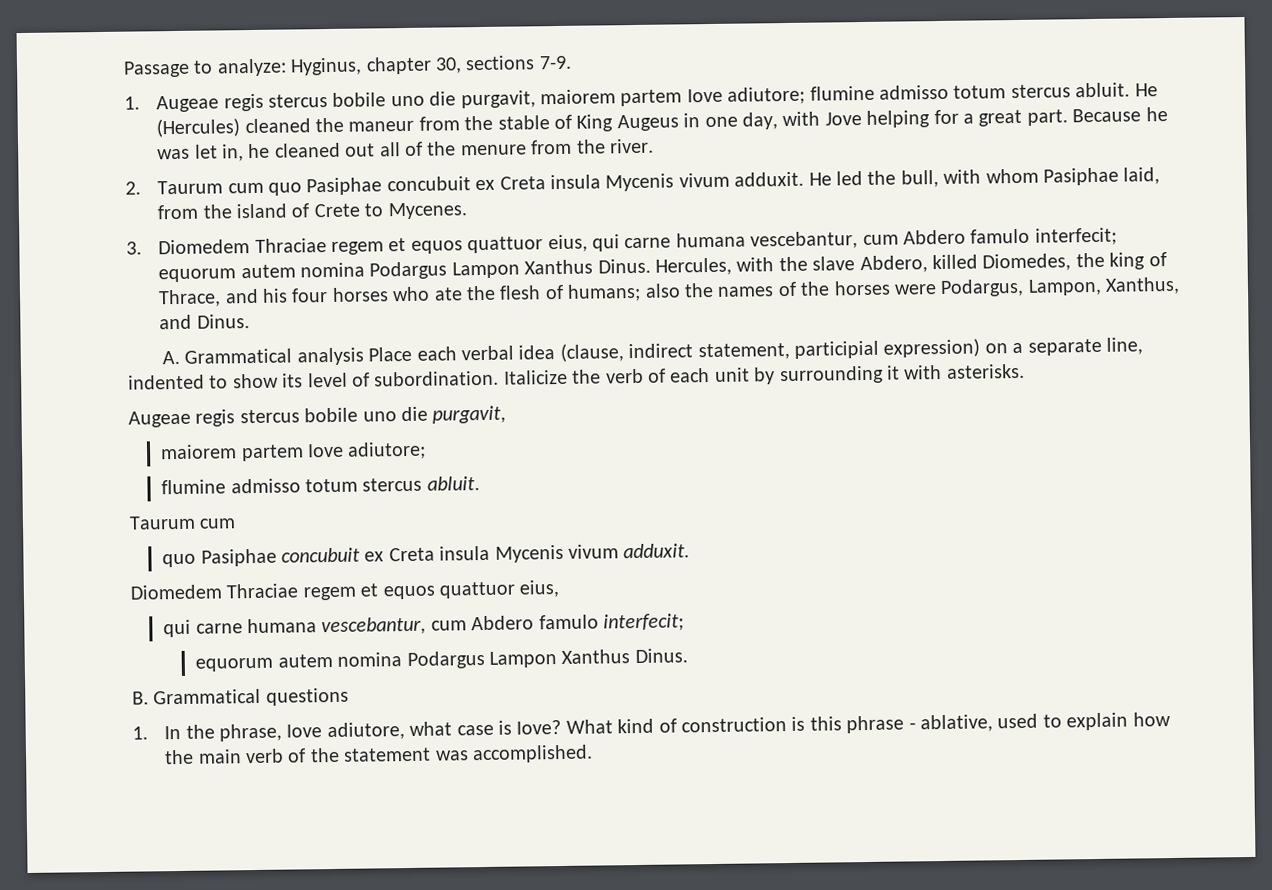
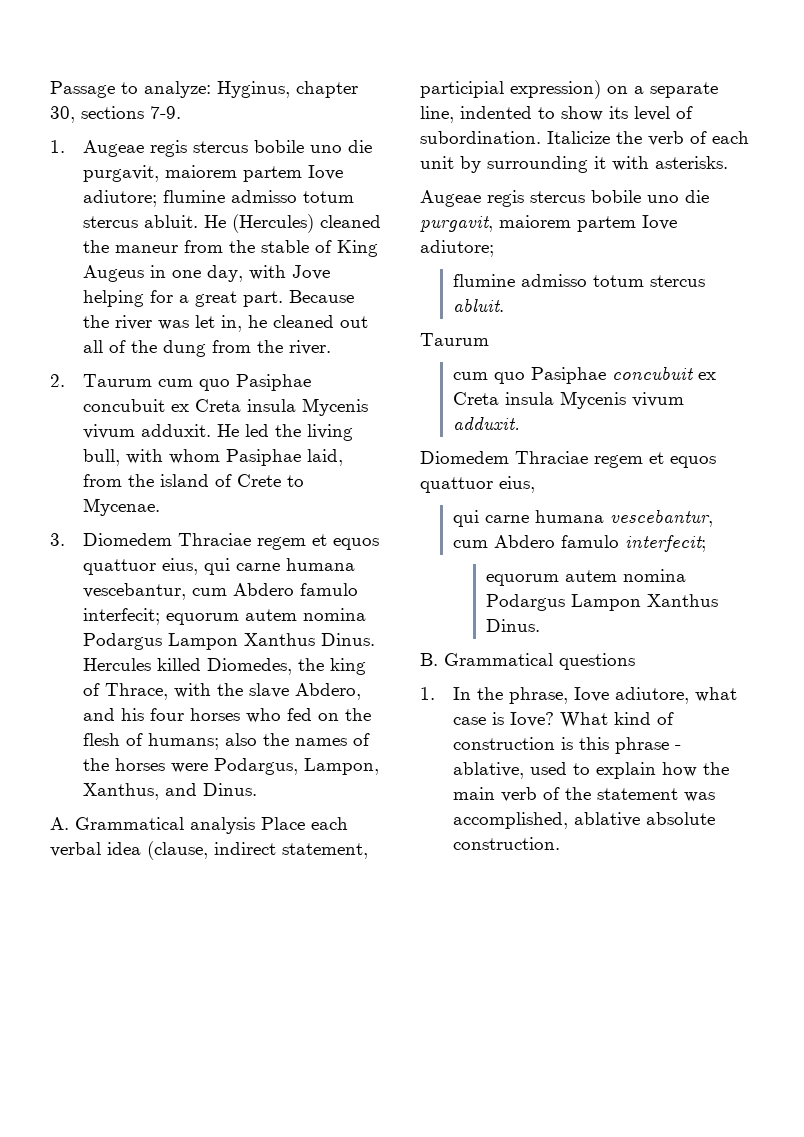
[1145,107,1168,122] he -> [83,315,153,330] the river
[460,144,527,156] menure -> [163,340,207,357] dung
(897, 177) none -> [307,424,354,441] living
[387,202,468,220] Mycenes. -> [83,498,161,516] Mycenae.
[654,255,928,276] Hercules, with the slave Abdero, -> [83,658,152,671] Hercules
(222, 298) none -> [174,683,362,700] with the slave Abdero,
[433,287,463,301] ate -> [287,708,340,721] fed on
(507, 414) // -> (493, 224) none
[199,518,237,529] cum // -> [453,372,489,380] // cum
[471,744,593,764] accomplished. -> [453,812,716,829] [453,837,561,850] accomplished, ablative absolute construction.

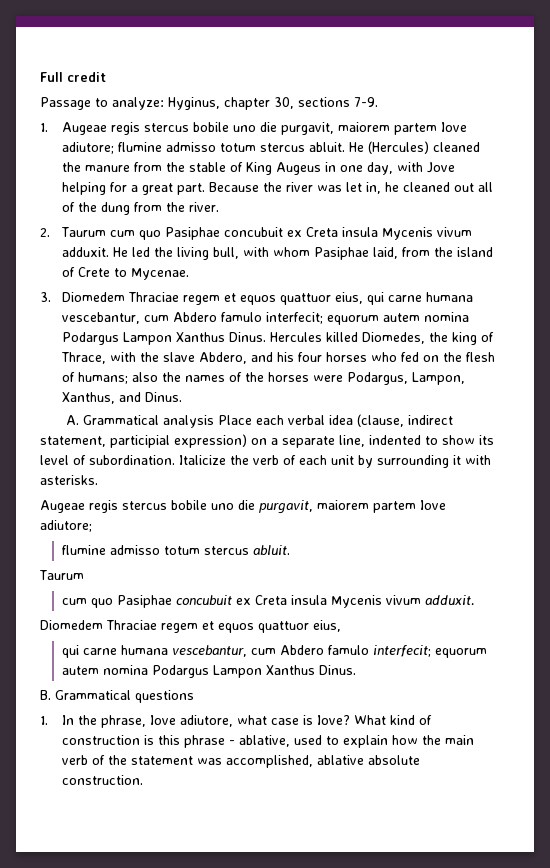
(50, 89) none -> [40,72,106,82] Full credit //
[115,245,179,253] maneur -> [85,165,131,172] manure
(707, 543) // -> (432, 651) none

